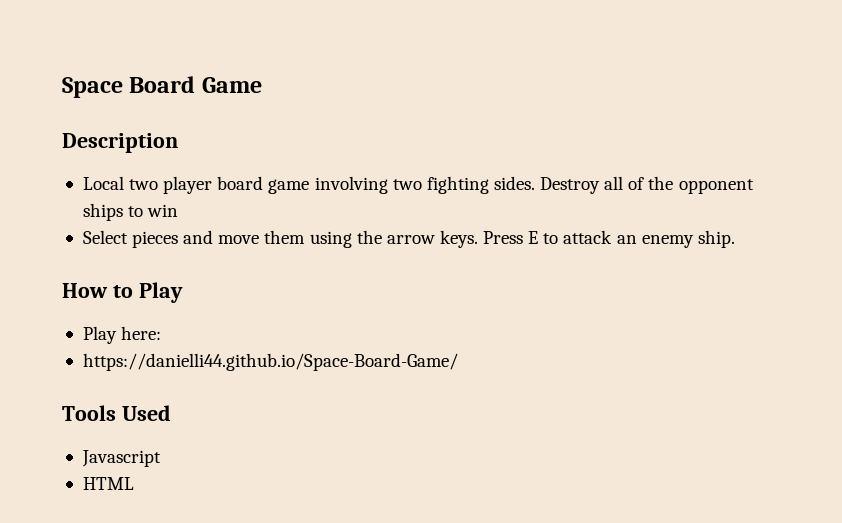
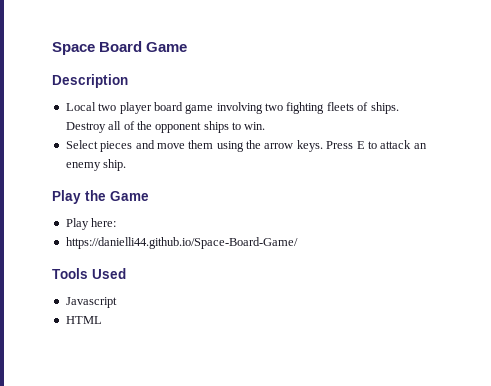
[493,176,535,190] sides. -> [326,102,399,114] fleets of ships.
[147,204,179,217] win -> [244,122,266,130] win.
[62,282,183,303] How to Play -> [52,190,149,204] Play the Game

